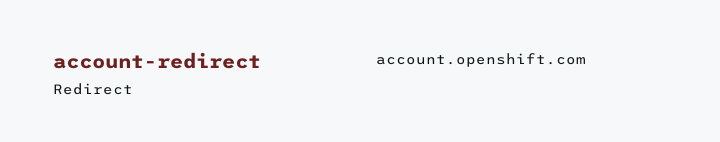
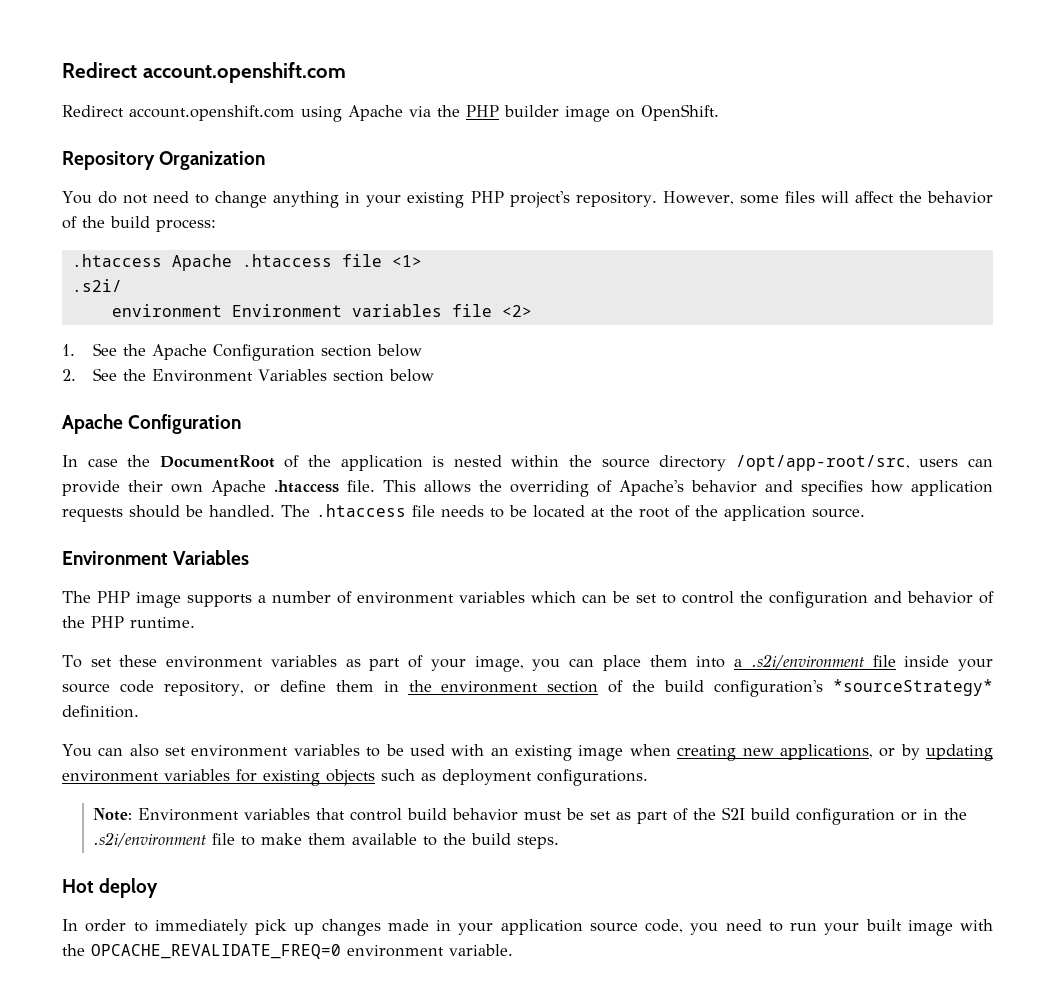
[53,52,261,69] [53,83,133,95] [376,53,586,67] account-redirect // Redirect account.openshift.com -> [62,62,346,83] [62,104,719,122] [62,151,266,170] [62,191,994,208] [62,216,216,232] [71,254,422,271] [71,279,122,292] [111,304,532,317] [62,343,423,361] [62,368,435,382] [62,414,242,434] [62,455,994,471] [62,480,993,497] [62,504,865,522] [62,550,250,565] [62,591,994,608] [62,616,195,628] [62,654,993,672] [62,679,993,697] [62,705,139,718] [62,744,993,761] [62,769,648,786] [93,807,968,825] [93,832,560,849] [62,878,159,898] [62,919,993,936] [62,944,513,959] Redirect account.openshift.com // Redirect account.openshift.com using Apache via the PHP builder image on OpenShift. // Repository Organization // You do not need to change anything in your existing PHP project's repository. However, some files will affect the behavior of the build process: // .htaccess Apache .htaccess file <1> // .s2i/ // environment Environment variables file <2> // 1. See the Apache Configuration section below // 2. See the Environment Variables section below // Apache Configuration // In case the DocumentRoot of the application is nested within the source directory /opt/app-root/src, users can provide their own Apache .htaccess file. This allows the overriding of Apache's behavior and specifies how application requests should be handled. The .htaccess file needs to be located at the root of the application source. // Environment Variables // The PHP image supports a number of environment variables which can be set to control the configuration and behavior of the PHP runtime. // To set these environment variables as part of your image, you can place them into a .s2i/environment file inside your source code repository, or define them in the environment section of the build configuration's *sourceStrategy* definition. // You can also set environment variables to be used with an existing image when creating new applications, or by updating environment variables for existing objects such as deployment configurations. // Note: Environment variables that control build behavior must be set as part of the S2I build configuration or in the .s2i/environment file to make them available to the build steps. // Hot deploy // In order to immediately pick up changes made in your application source code, you need to run your built image with the OPCACHE_REVALIDATE_FREQ=0 environment variable.

